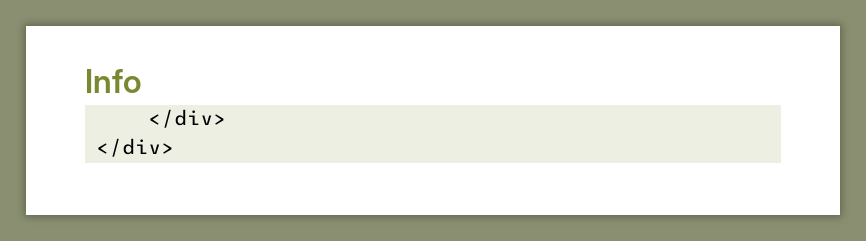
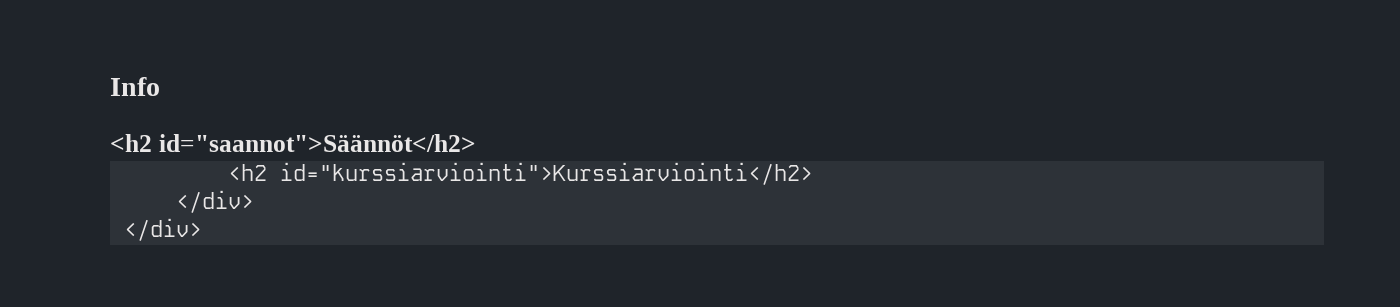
(142, 81) none -> [110,134,476,152] [227,162,813,185] // <h2 id="saannot">Säännöt</h2> // <h2 id="kurssiarviointi">Kurssiarviointi</h2>

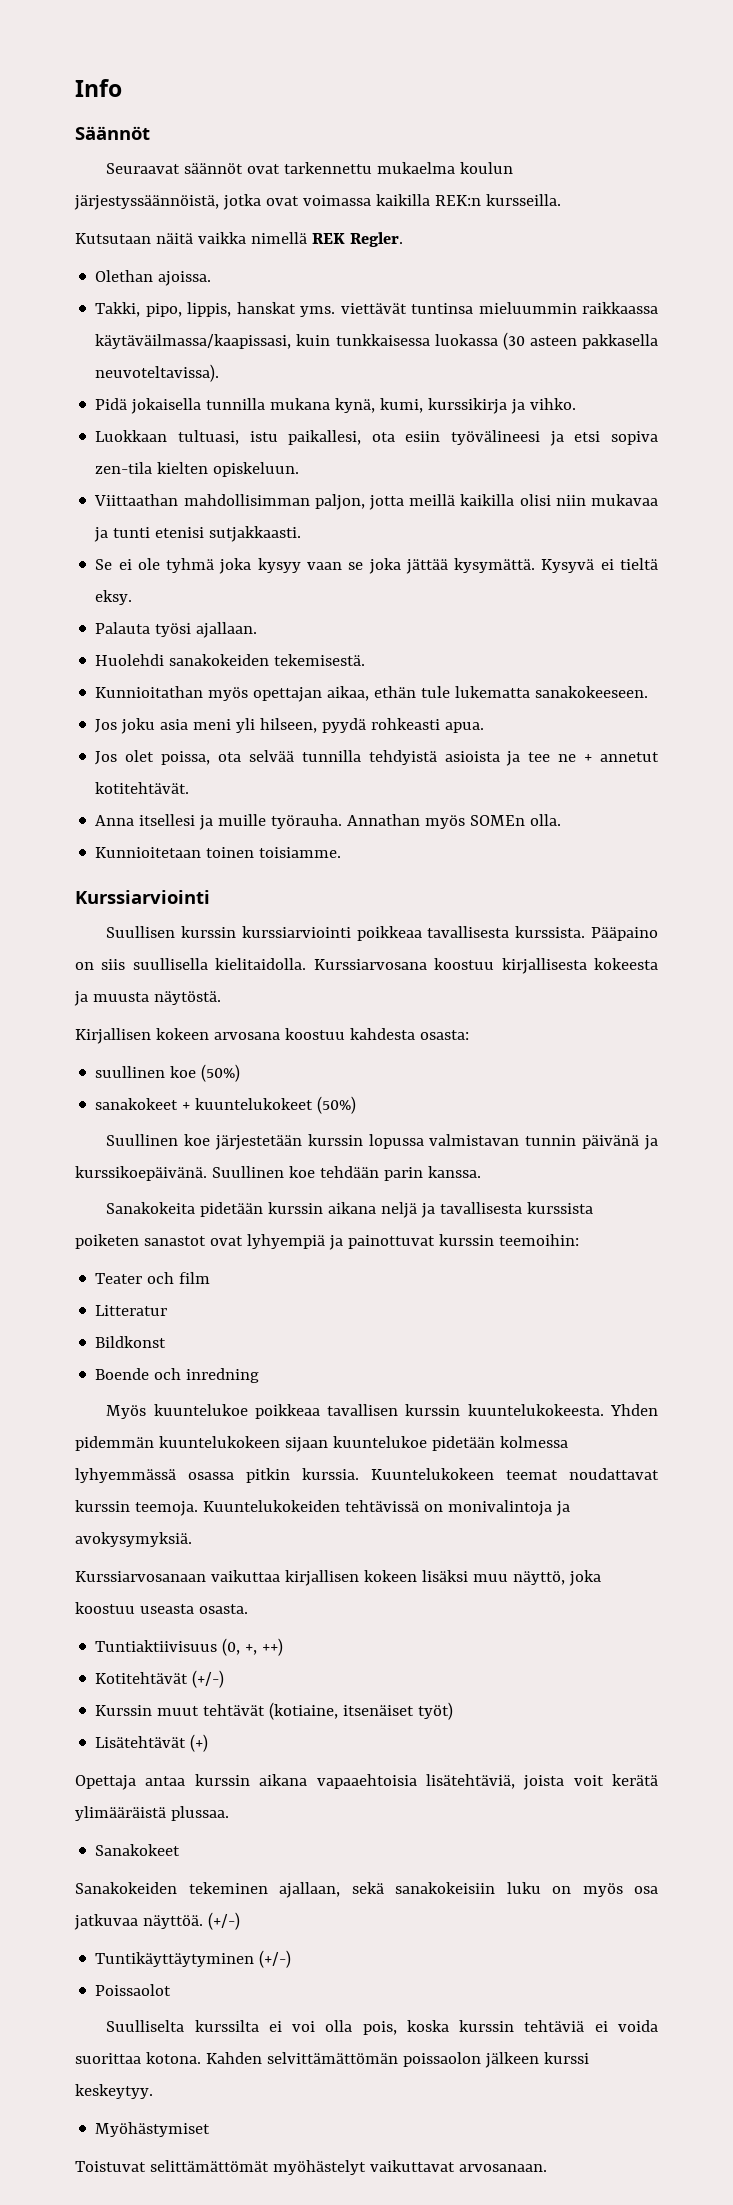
[110,134,476,152] [227,162,813,185] [175,190,254,213] [123,218,202,241] <h2 id="saannot">Säännöt</h2> // <h2 id="kurssiarviointi">Kurssiarviointi</h2> // </div> // </div> -> [75,126,150,140] [106,162,514,174] [74,194,561,210] [75,232,403,247] [95,270,212,286] [95,302,658,317] [95,332,658,350] [95,364,220,382] [95,398,577,414] [95,430,658,446] [95,462,300,477] [94,494,658,510] [94,526,302,542] [95,558,659,574] [95,590,133,605] [95,622,258,638] [95,654,366,666] [95,686,649,702] [95,718,485,734] [95,750,659,766] [95,782,190,794] [95,814,562,830] [95,847,342,858] [75,890,210,904] [106,926,659,941] [75,958,658,974] [74,991,221,1006] [75,1028,469,1044] [95,1064,241,1082] [95,1096,357,1114] [106,1134,658,1150] [75,1166,481,1181] [106,1202,594,1218] [75,1234,579,1250] [95,1272,211,1284] [95,1305,168,1316] [95,1336,167,1348] [95,1368,260,1383] [106,1404,658,1419] [75,1436,568,1452] [75,1468,659,1483] [75,1500,570,1516] [75,1532,192,1547] [75,1570,601,1586] [75,1602,248,1614] [95,1638,284,1656] [95,1670,225,1688] [95,1702,454,1720] [95,1734,209,1752] [75,1774,658,1790] [75,1806,229,1821] [95,1844,181,1856] [75,1882,658,1898] [74,1912,240,1930] [95,1950,292,1968] [95,1984,172,1996] [106,2020,658,2035] [75,2052,589,2068] [75,2084,153,2099] [95,2122,211,2137] [75,2160,547,2175] Säännöt // Seuraavat säännöt ovat tarkennettu mukaelma koulun järjestyssäännöistä, jotka ovat voimassa kaikilla REK:n kursseilla. // Kutsutaan näitä vaikka nimellä REK Regler. // Olethan ajoissa. // Takki, pipo, lippis, hanskat yms. viettävät tuntinsa mieluummin raikkaassa käytäväilmassa/kaapissasi, kuin tunkkaisessa luokassa (30 asteen pakkasella neuvoteltavissa). // Pidä jokaisella tunnilla mukana kynä, kumi, kurssikirja ja vihko. // Luokkaan tultuasi, istu paikallesi, ota esiin työvälineesi ja etsi sopiva zen-tila kielten opiskeluun. // Viittaathan mahdollisimman paljon, jotta meillä kaikilla olisi niin mukavaa ja tunti etenisi sutjakkaasti. // Se ei ole tyhmä joka kysyy vaan se joka jättää kysymättä. Kysyvä ei tieltä eksy. // Palauta työsi ajallaan. // Huolehdi sanakokeiden tekemisestä. // Kunnioitathan myös opettajan aikaa, ethän tule lukematta sanakokeeseen. // Jos joku asia meni yli hilseen, pyydä rohkeasti apua. // Jos olet poissa, ota selvää tunnilla tehdyistä asioista ja tee ne + annetut kotitehtävät. // Anna itsellesi ja muille työrauha. Annathan myös SOMEn olla. // Kunnioitetaan toinen toisiamme. // Kurssiarviointi // Suullisen kurssin kurssiarviointi poikkeaa tavallisesta kurssista. Pääpaino on siis suullisella kielitaidolla. Kurssiarvosana koostuu kirjallisesta kokeesta ja muusta näytöstä. // Kirjallisen kokeen arvosana koostuu kahdesta osasta: // suullinen koe (50%) // sanakokeet + kuuntelukokeet (50%) // Suullinen koe järjestetään kurssin lopussa valmistavan tunnin päivänä ja kurssikoepäivänä. Suullinen koe tehdään parin kanssa. // Sanakokeita pidetään kurssin aikana neljä ja tavallisesta kurssista poiketen sanastot ovat lyhyempiä ja painottuvat kurssin teemoihin: // Teater och film // Litteratur // Bildkonst // Boende och inredning // Myös kuuntelukoe poikkeaa tavallisen kurssin kuuntelukokeesta. Yhden pidemmän kuuntelukokeen sijaan kuuntelukoe pidetään kolmessa lyhyemmässä osassa pitkin kurssia. Kuuntelukokeen teemat noudattavat kurssin teemoja. Kuuntelukokeiden tehtävissä on monivalintoja ja avokysymyksiä. // Kurssiarvosanaan vaikuttaa kirjallisen kokeen lisäksi muu näyttö, joka koostuu useasta osasta. // Tuntiaktiivisuus (0, +, ++) // Kotitehtävät (+/-) // Kurssin muut tehtävät (kotiaine, itsenäiset työt) // Lisätehtävät (+) // Opettaja antaa kurssin aikana vapaaehtoisia lisätehtäviä, joista voit kerätä ylimääräistä plussaa. // Sanakokeet // Sanakokeiden tekeminen ajallaan, sekä sanakokeisiin luku on myös osa jatkuvaa näyttöä. (+/-) // Tuntikäyttäytyminen (+/-) // Poissaolot // Suulliselta kurssilta ei voi olla pois, koska kurssin tehtäviä ei voida suorittaa kotona. Kahden selvittämättömän poissaolon jälkeen kurssi keskeytyy. // Myöhästymiset // Toistuvat selittämättömät myöhästelyt vaikuttavat arvosanaan.

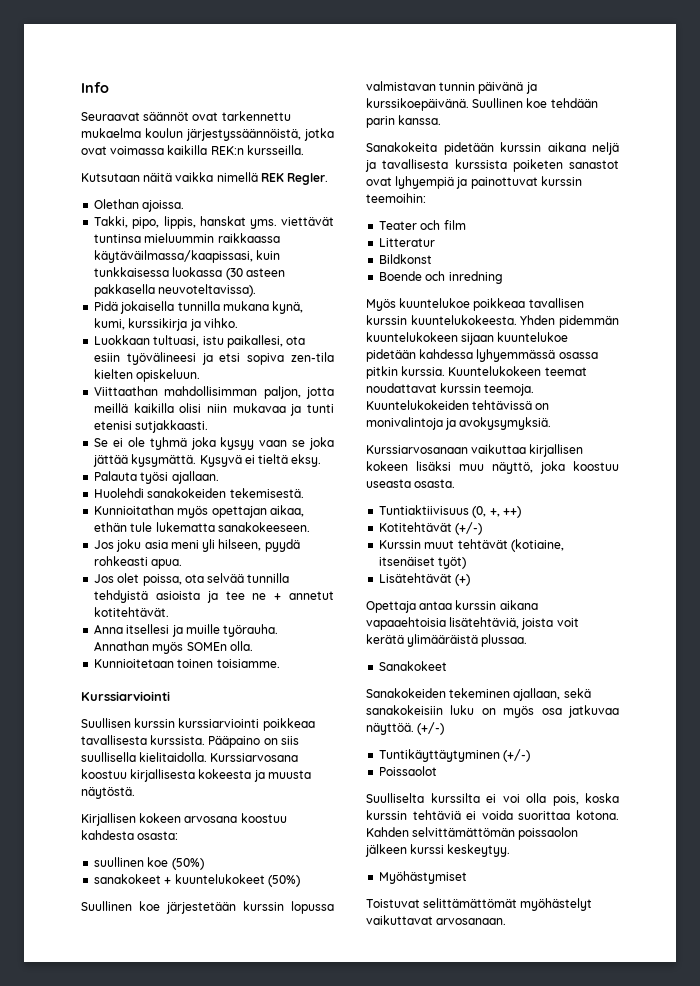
[75,126,150,140] // Säännöt -> (109, 87) none
[499,1436,568,1448] kolmessa -> [419,349,474,359] kahdessa

